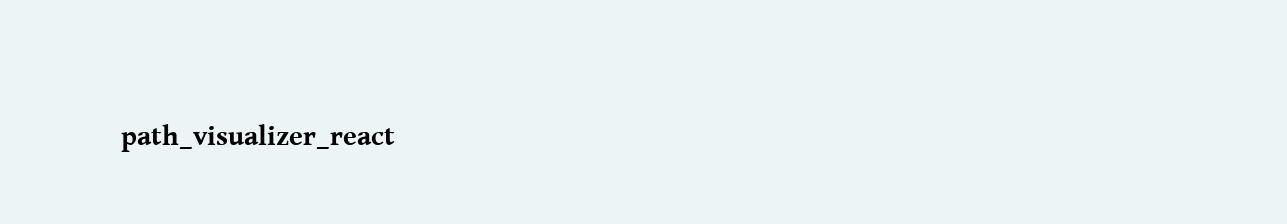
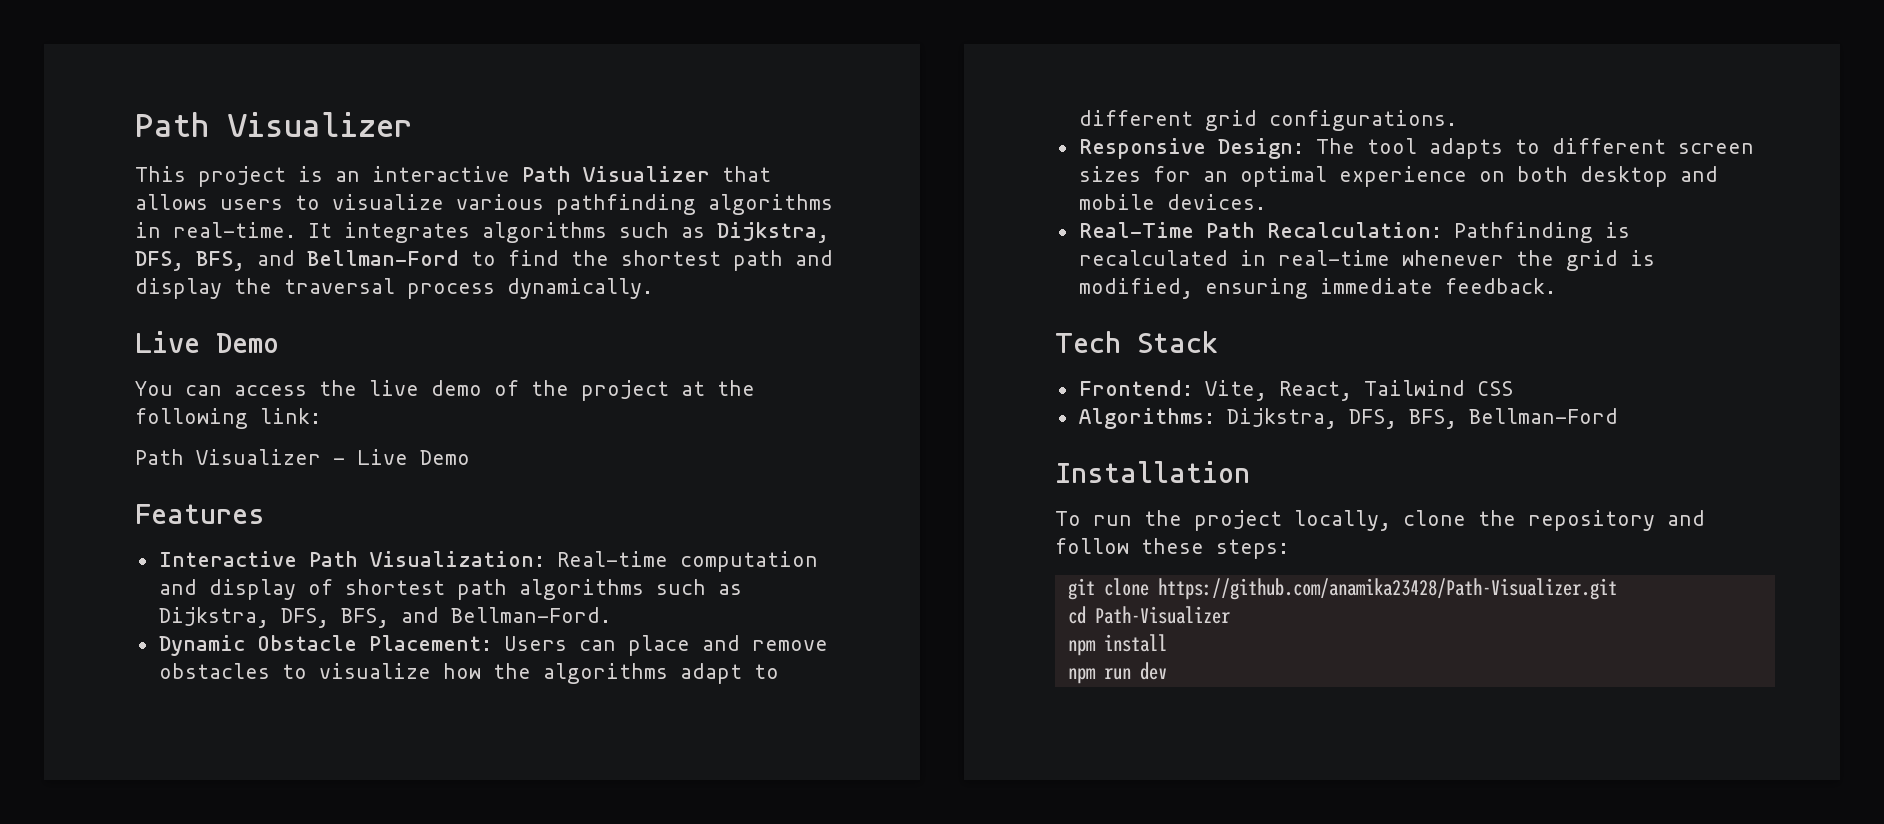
[121,124,395,152] path_visualizer_react -> [135,112,412,137] [135,166,771,187] [135,194,833,215] [135,222,829,243] [135,250,833,271] [135,278,653,299] [135,331,279,353] [135,380,755,401] [135,408,321,429] [135,449,470,465] [135,504,265,524] [158,551,818,572] [158,579,742,600] [158,607,611,628] [158,635,828,656] [158,663,779,684] [1078,110,1457,131] [1078,138,1754,159] [1078,166,1718,187] [1078,194,1266,210] [1078,222,1630,243] [1078,250,1655,271] [1078,278,1556,299] [1055,331,1218,353] [1078,380,1513,401] [1078,408,1618,429] [1055,461,1250,483] [1055,510,1705,531] [1055,538,1289,559] [1067,578,1617,600] [1067,606,1230,624] [1067,634,1167,656] [1067,662,1167,684] Path Visualizer // This project is an interactive Path Visualizer that allows users to visualize various pathfinding algorithms in real-time. It integrates algorithms such as Dijkstra, DFS, BFS, and Bellman-Ford to find the shortest path and display the traversal process dynamically. // Live Demo // You can access the live demo of the project at the following link: // Path Visualizer - Live Demo // Features // Interactive Path Visualization: Real-time computation and display of shortest path algorithms such as Dijkstra, DFS, BFS, and Bellman-Ford. // Dynamic Obstacle Placement: Users can place and remove obstacles to visualize how the algorithms adapt to different grid configurations. // Responsive Design: The tool adapts to different screen sizes for an optimal experience on both desktop and mobile devices. // Real-Time Path Recalculation: Pathfinding is recalculated in real-time whenever the grid is modified, ensuring immediate feedback. // Tech Stack // Frontend: Vite, React, Tailwind CSS // Algorithms: Dijkstra, DFS, BFS, Bellman-Ford // Installation // To run the project locally, clone the repository and follow these steps: // git clone https://github.com/anamika23428/Path-Visualizer.git // cd Path-Visualizer // npm install // npm run dev

